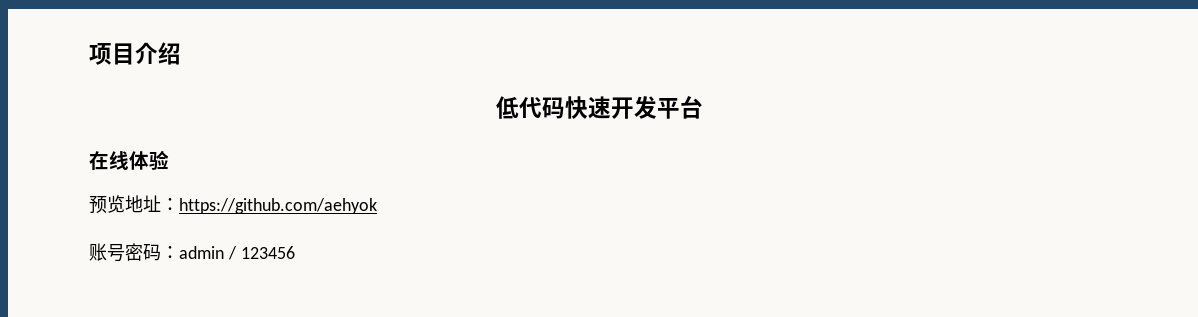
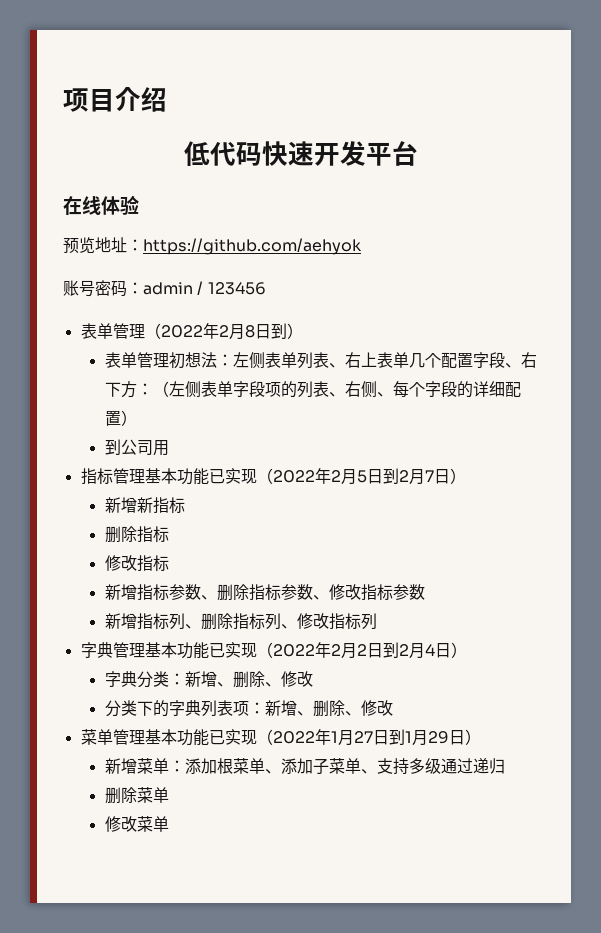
(295, 252) none -> [80,323,303,340] [104,352,537,369] [104,381,521,398] [104,410,137,426] [104,439,169,456] [80,468,466,485] [104,497,185,514] [104,526,169,543] [104,555,169,572] [104,584,425,601] [104,613,377,630] [80,642,467,659] [104,671,313,688] [104,700,393,717] [80,729,481,746] [104,758,505,775] [104,787,169,804] [104,816,169,832] // 表单管理（2022年2月8日到） // 表单管理初想法：左侧表单列表、右上表单几个配置字段、右下方：（左侧表单字段项的列表、右侧、每个字段的详细配置） // 到公司用 // 指标管理基本功能已实现（2022年2月5日到2月7日） // 新增新指标 // 删除指标 // 修改指标 // 新增指标参数、删除指标参数、修改指标参数 // 新增指标列、删除指标列、修改指标列 // 字典管理基本功能已实现（2022年2月2日到2月4日） // 字典分类：新增、删除、修改 // 分类下的字典列表项：新增、删除、修改 // 菜单管理基本功能已实现（2022年1月27日到1月29日） // 新增菜单：添加根菜单、添加子菜单、支持多级通过递归 // 删除菜单 // 修改菜单

